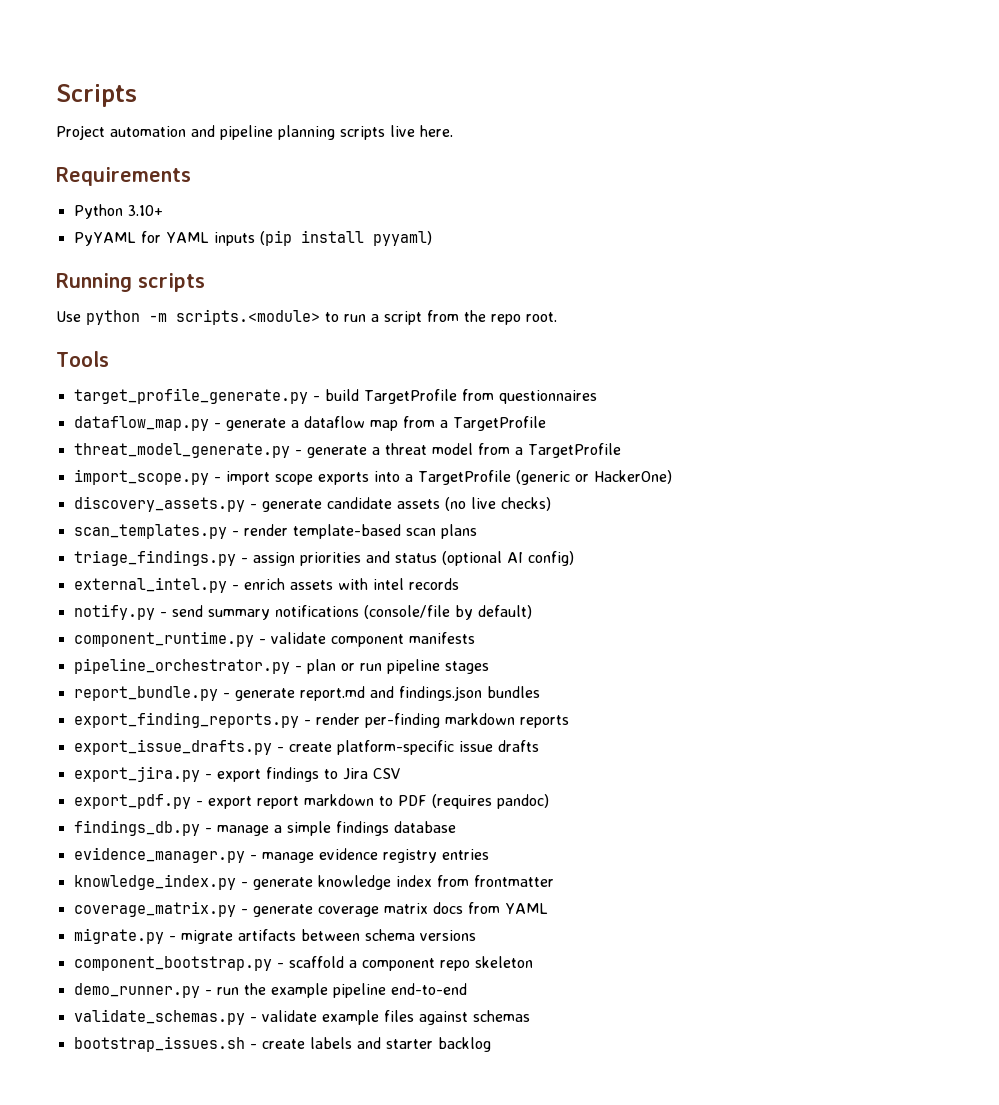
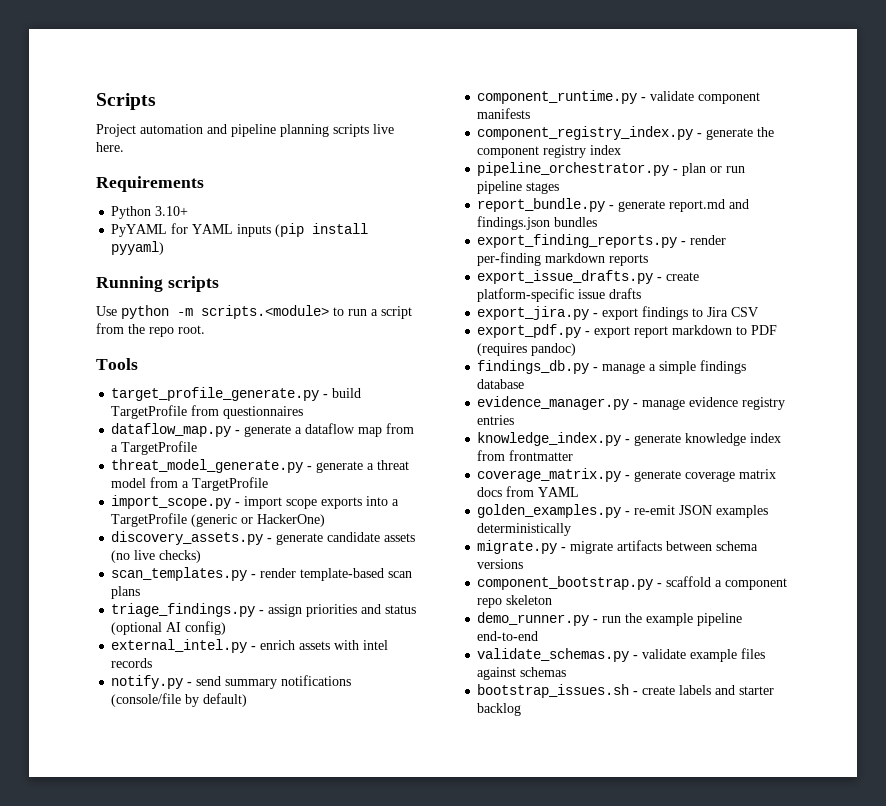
(475, 638) none -> [477,126,775,140] [477,145,622,158] // component_registry_index.py - generate the component registry index
(548, 908) none -> [477,504,769,518] [477,523,572,536] // golden_examples.py - re-emit JSON examples deterministically

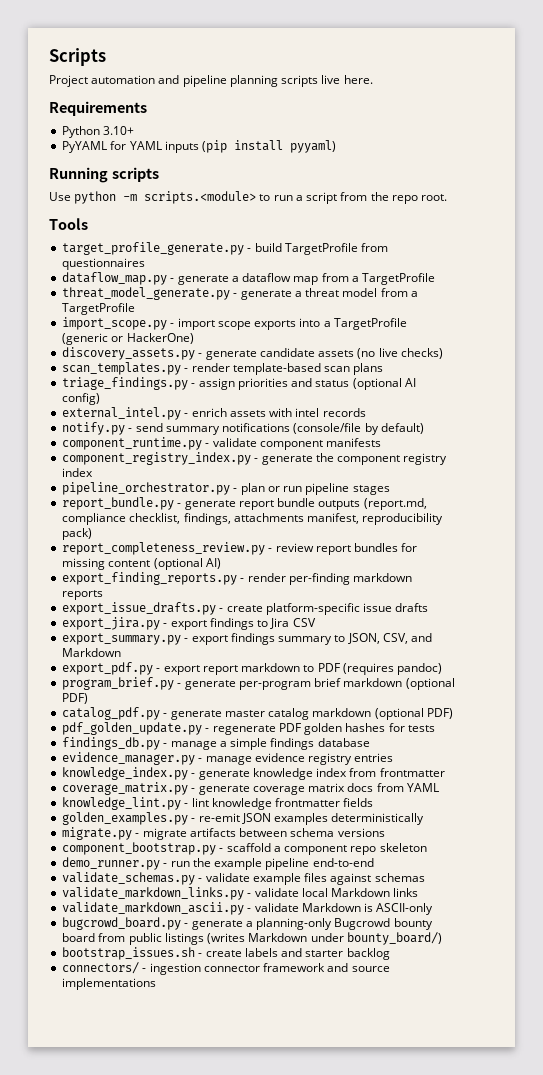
[669,199,750,212] [477,216,598,230] report.md and findings.json bundles -> [238,498,427,510] [62,513,444,525] [62,528,93,540] [62,542,418,555] [62,558,221,570] report bundle outputs (report.md, compliance checklist, findings, attachments manifest, reproducibility pack) // report_completeness_review.py - review report bundles for missing content (optional AI)
(759, 312) none -> [62,633,433,645] [62,648,122,657] // export_summary.py - export findings summary to JSON, CSV, and Markdown
(577, 349) none -> [62,677,455,690] [62,693,89,704] [62,707,453,720] [62,722,435,735] // program_brief.py - generate per-program brief markdown (optional PDF) // catalog_pdf.py - generate master catalog markdown (optional PDF) // pdf_golden_update.py - regenerate PDF golden hashes for tests
(580, 492) none -> [62,797,374,810] // knowledge_lint.py - lint knowledge frontmatter fields
(567, 672) none -> [62,887,419,900] [62,902,434,915] [62,917,433,930] [62,932,442,945] // validate_markdown_links.py - validate local Markdown links // validate_markdown_ascii.py - validate Markdown is ASCII-only // bugcrowd_board.py - generate a planning-only Bugcrowd bounty board from public listings (writes Markdown under bounty_board/)
(522, 709) none -> [62,962,390,975] [62,978,157,990] // connectors/ - ingestion connector framework and source implementations

